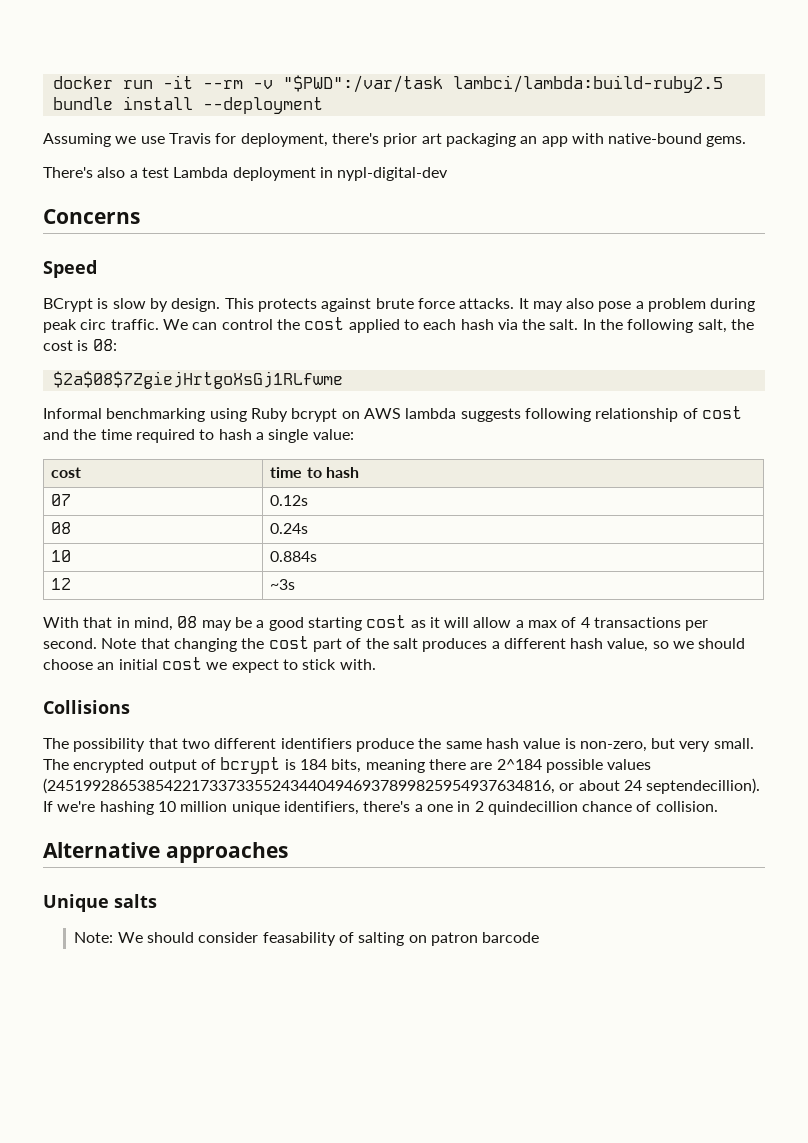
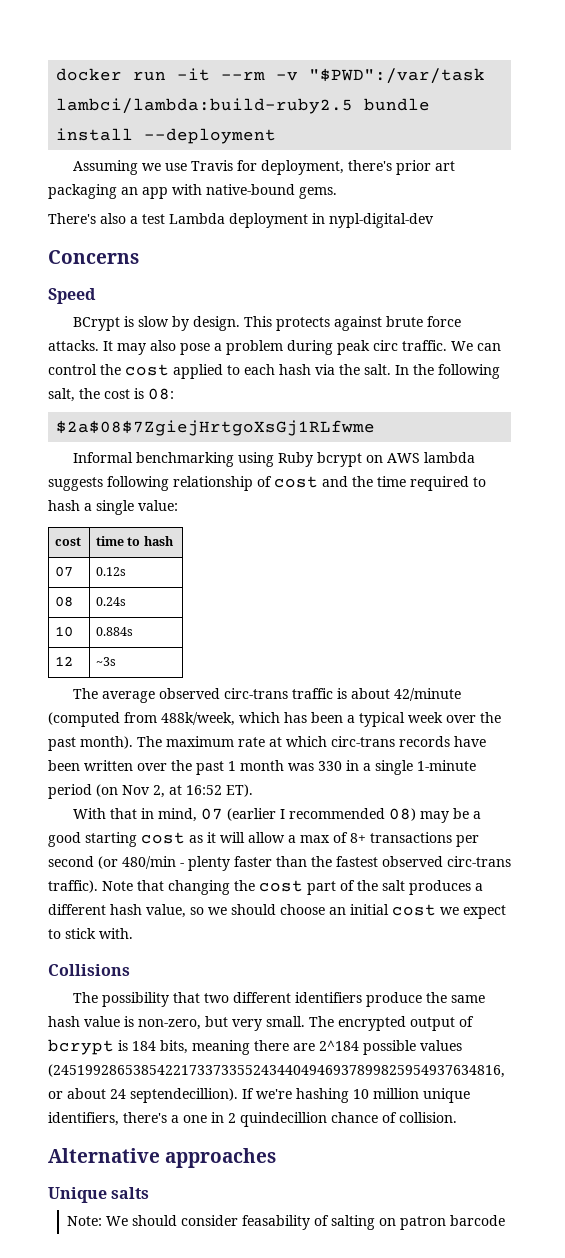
(296, 584) none -> [73,688,462,703] [48,712,501,727] [48,736,486,751] [48,760,476,775] [48,784,253,799] // The average observed circ-trans traffic is about 42/minute (computed from 488k/week, which has been a typical week over the past month). The maximum rate at which circ-trans records have been written over the past 1 month was 330 in a single 1-minute period (on Nov 2, at 16:52 ET).
[177,616,198,628] 08 -> [201,808,417,821] 07 (earlier I recommended 08)
[580,617,590,628] 4 -> [350,833,366,843] 8+
[43,638,97,649] second. -> [48,856,511,871] [48,880,98,893] second (or 480/min - plenty faster than the fastest observed circ-trans traffic).

